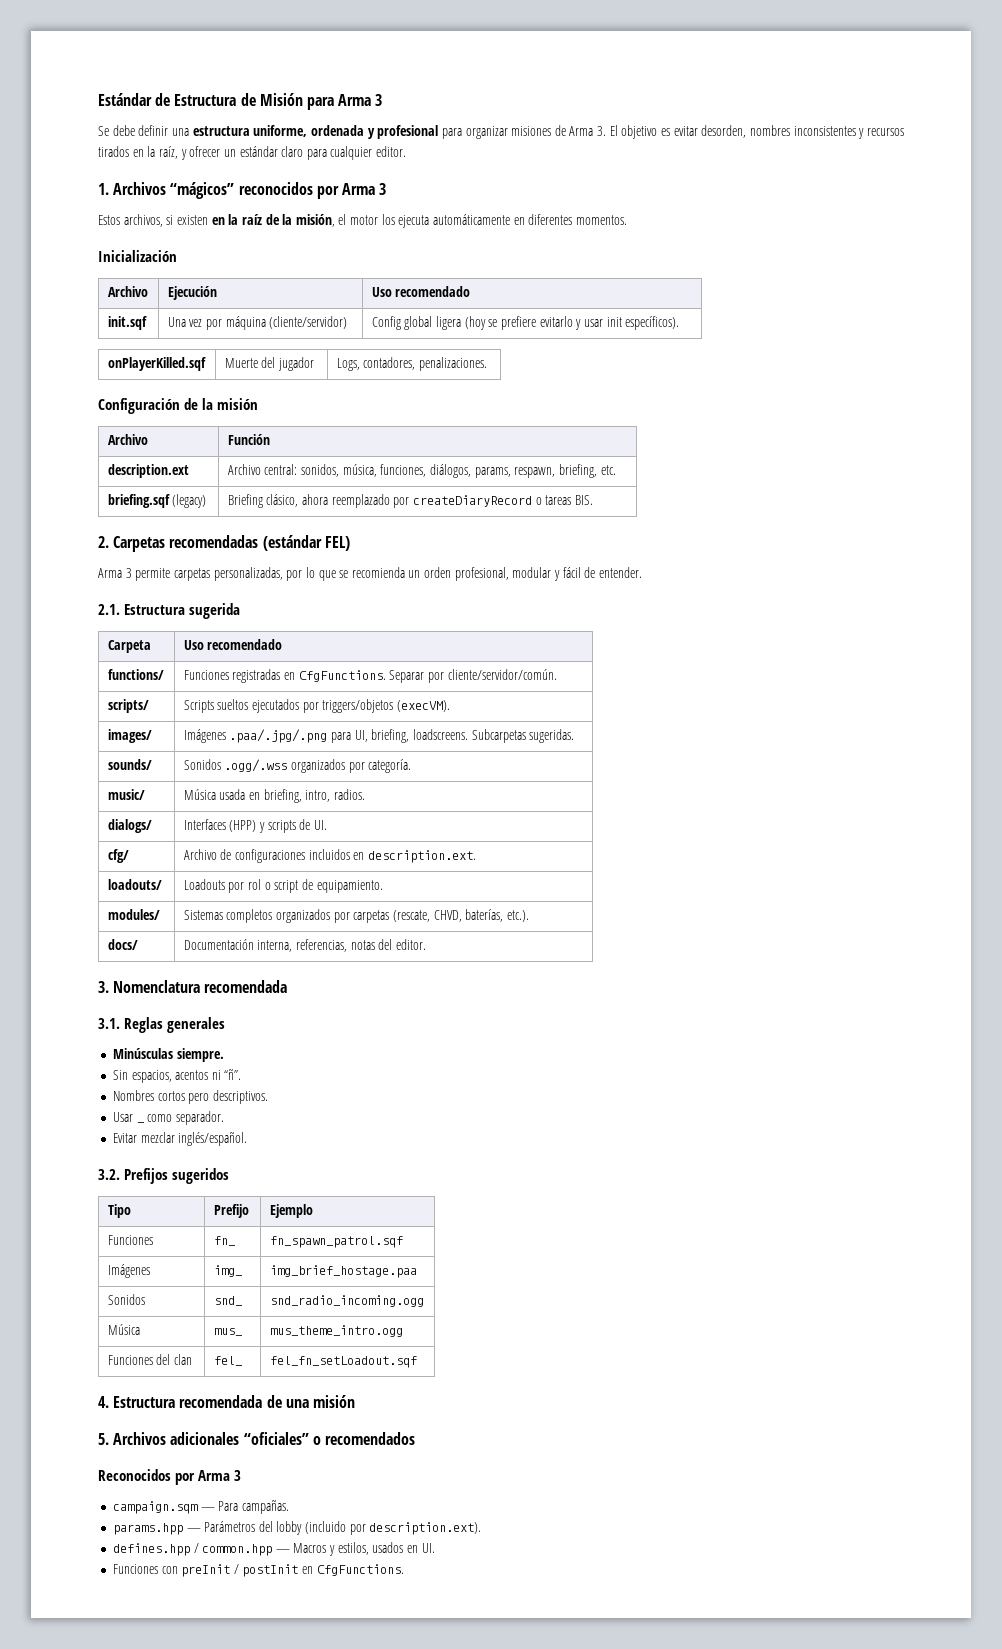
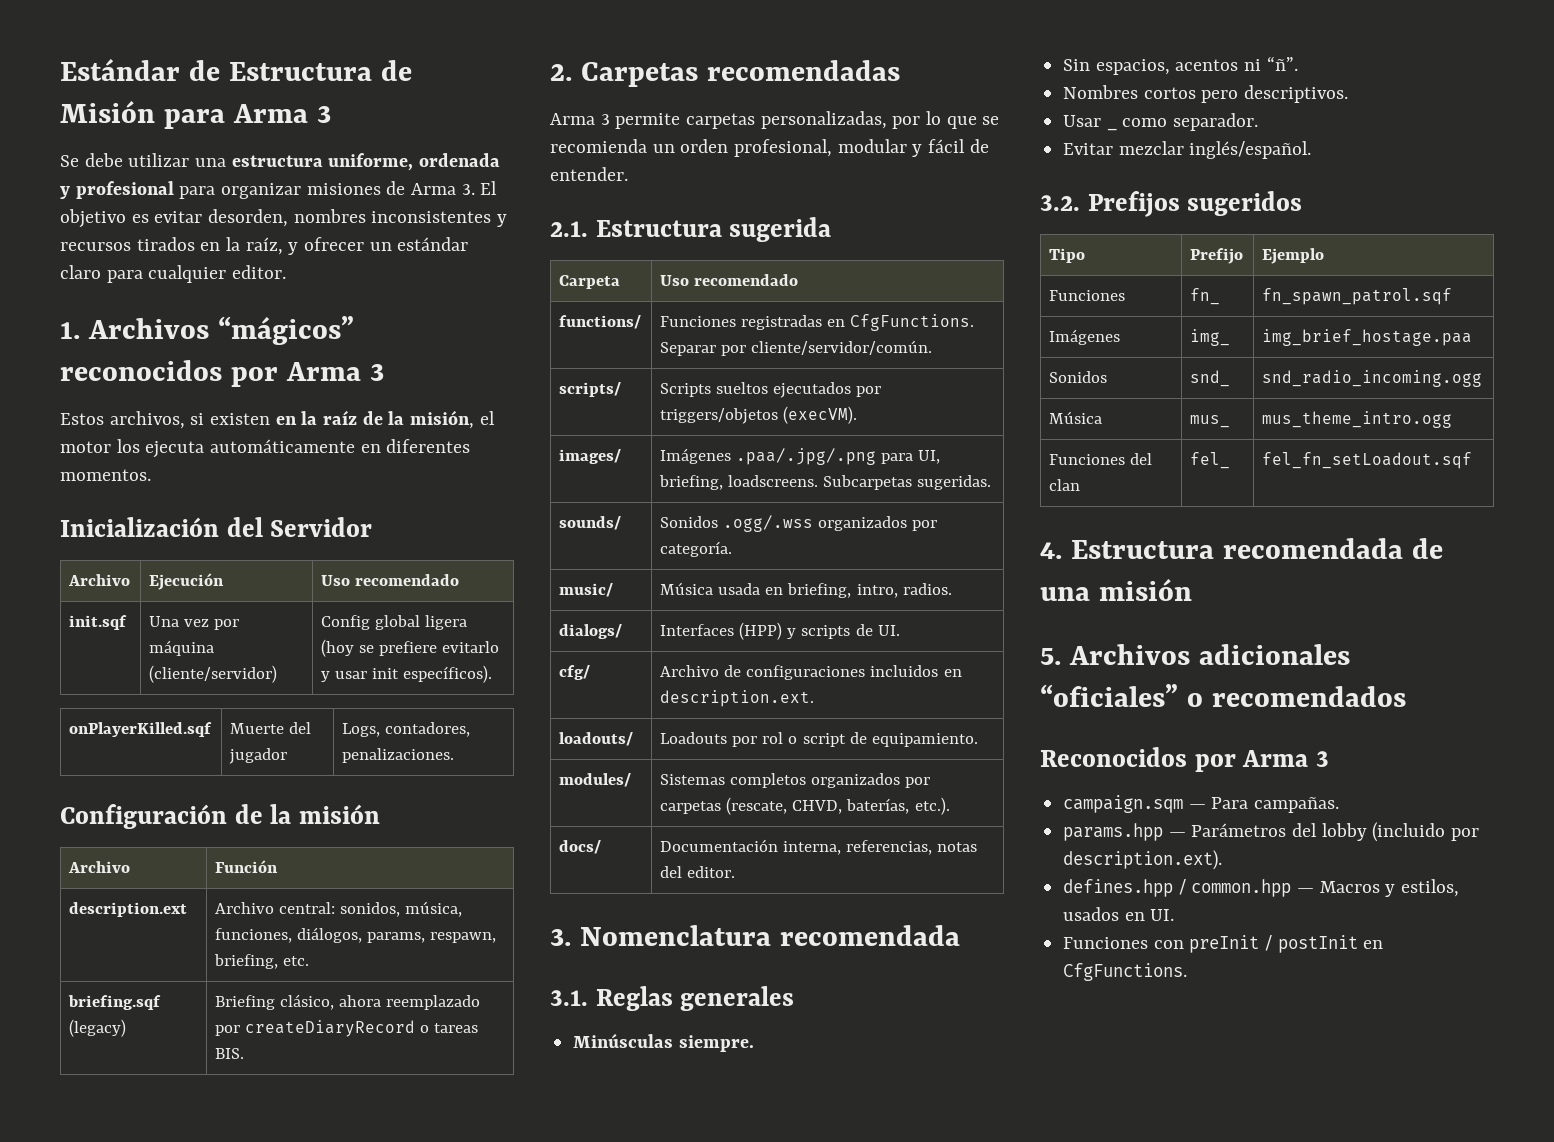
[138,125,169,136] definir -> [128,153,190,167] utilizar
(177, 256) none -> [226,517,373,537] del Servidor
[262,535,350,551] (estándar FEL) -> (900, 70) none

